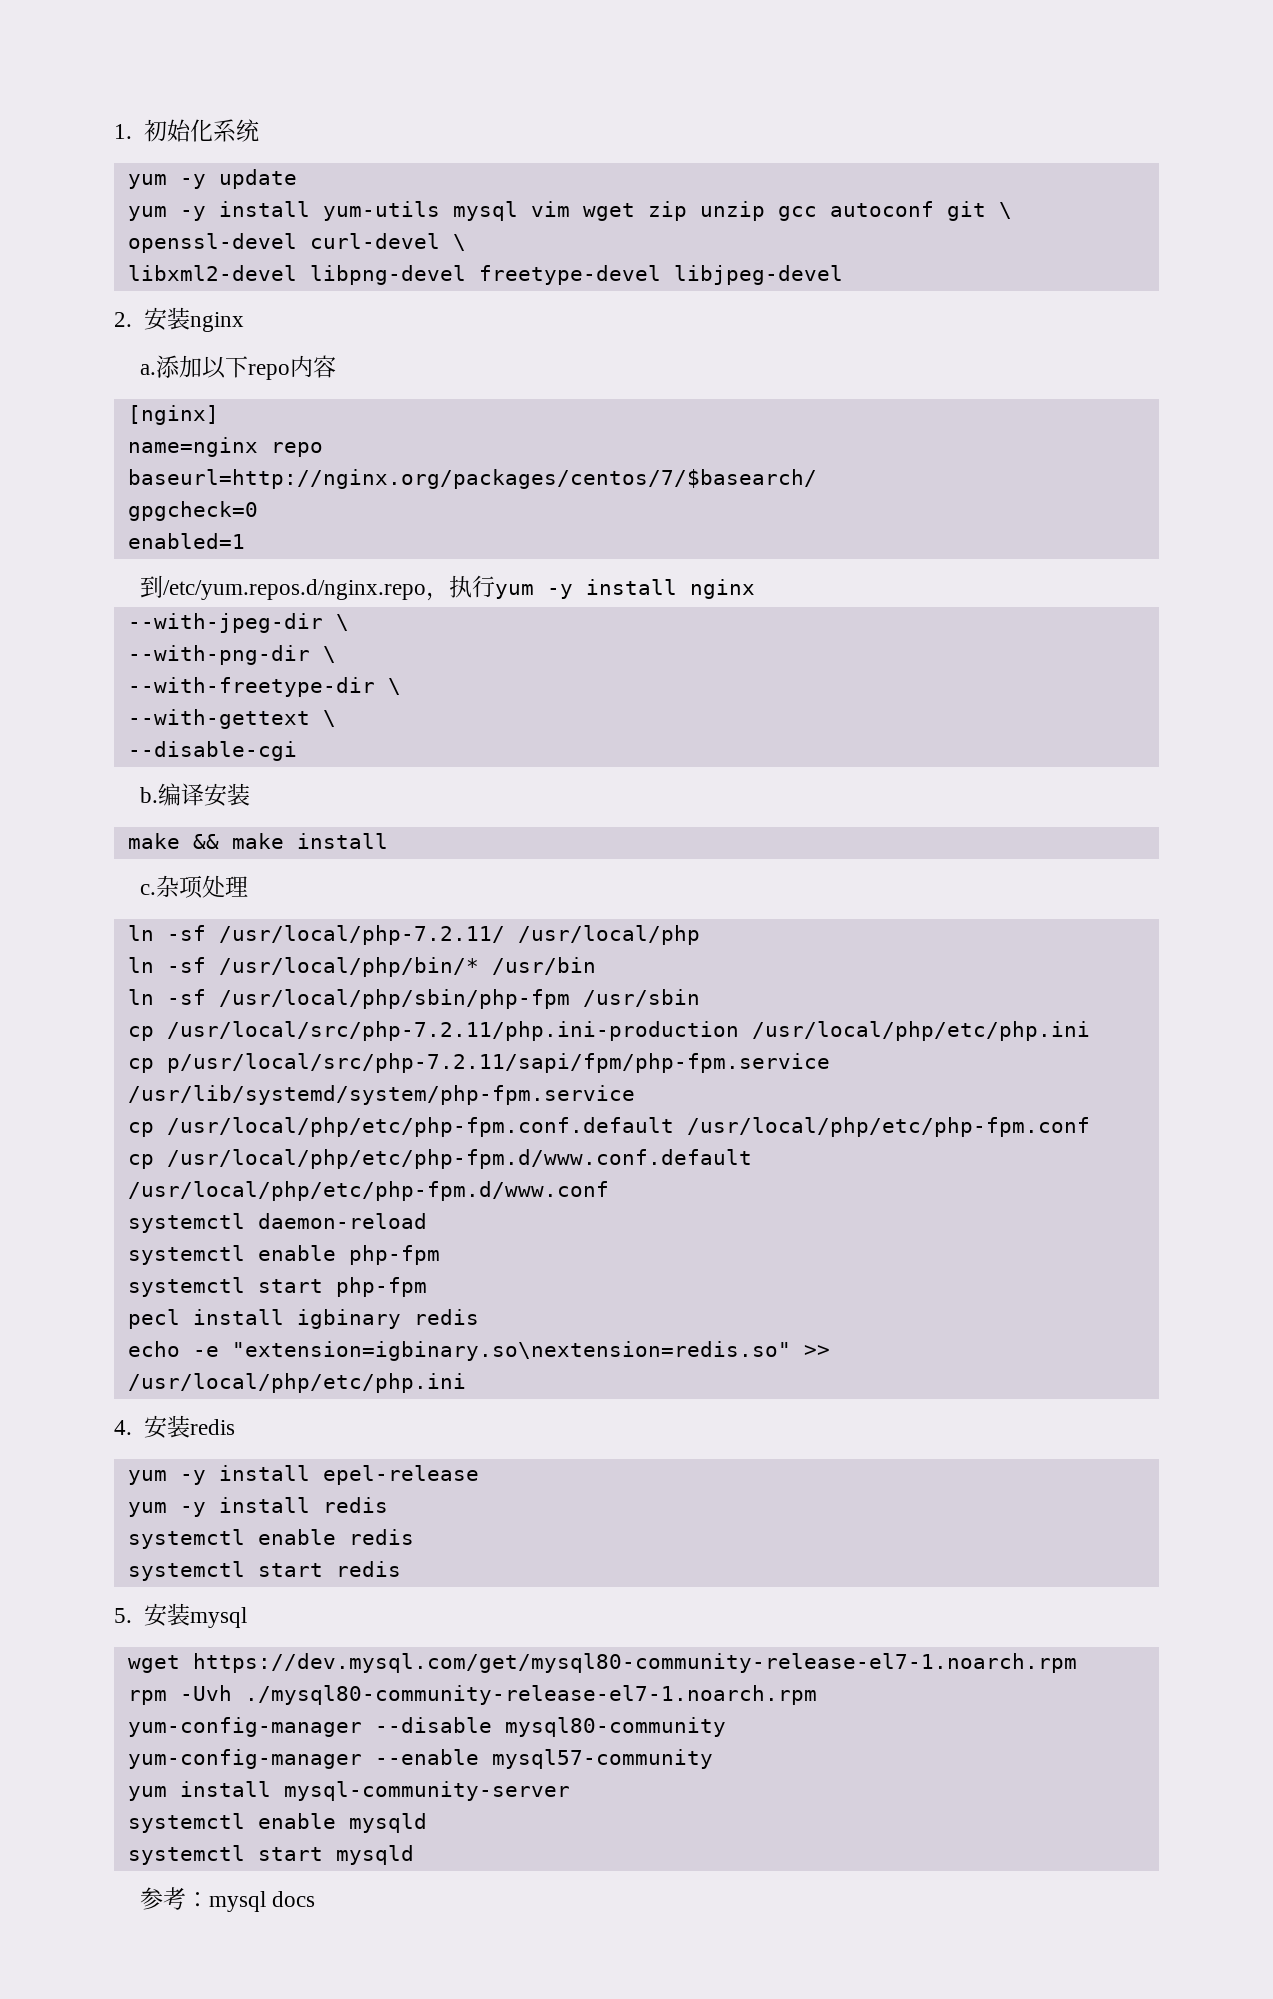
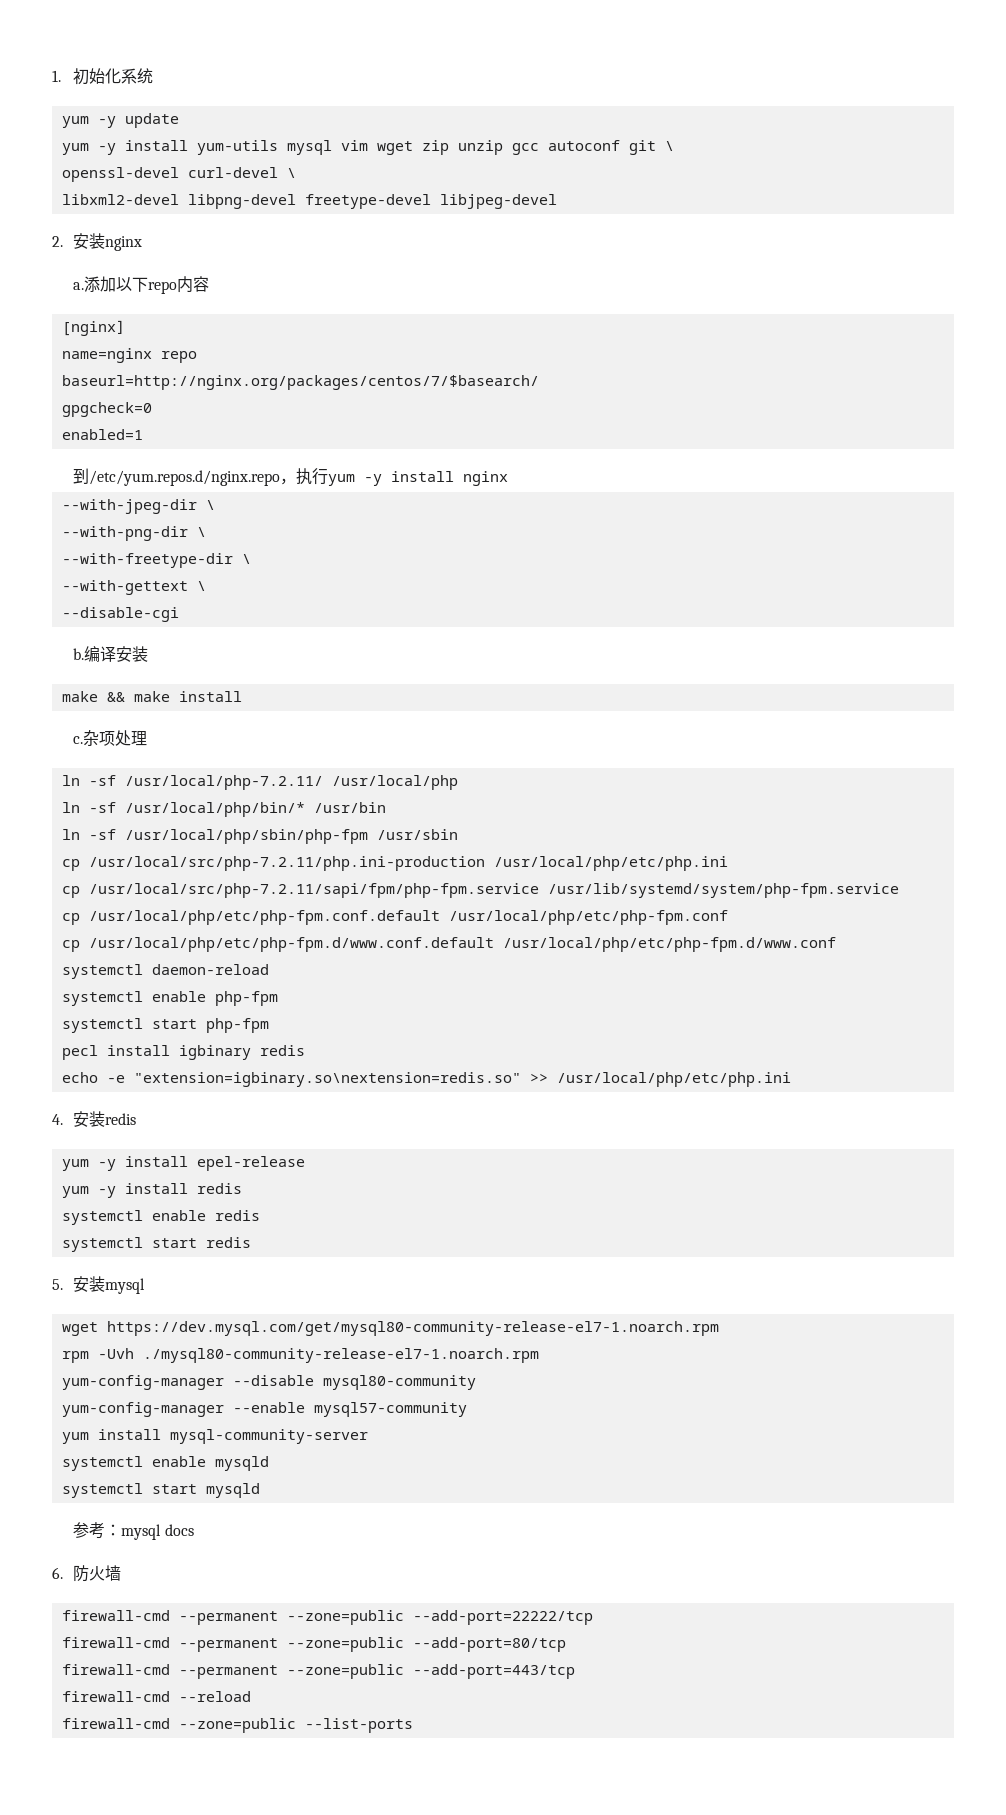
[166,1053,830,1073] p/usr/local/src/php-7.2.11/sapi/fpm/php-fpm.service -> [88,883,539,898] /usr/local/src/php-7.2.11/sapi/fpm/php-fpm.service
(315, 1899) none -> [52,1565,122,1582] [61,1610,593,1625] [61,1637,566,1652] [61,1664,575,1679] [61,1691,251,1702] [61,1718,413,1733] // 6.防火墙 // firewall-cmd --permanent --zone=public --add-port=22222/tcp // firewall-cmd --permanent --zone=public --add-port=80/tcp // firewall-cmd --permanent --zone=public --add-port=443/tcp // firewall-cmd --reload // firewall-cmd --zone=public --list-ports

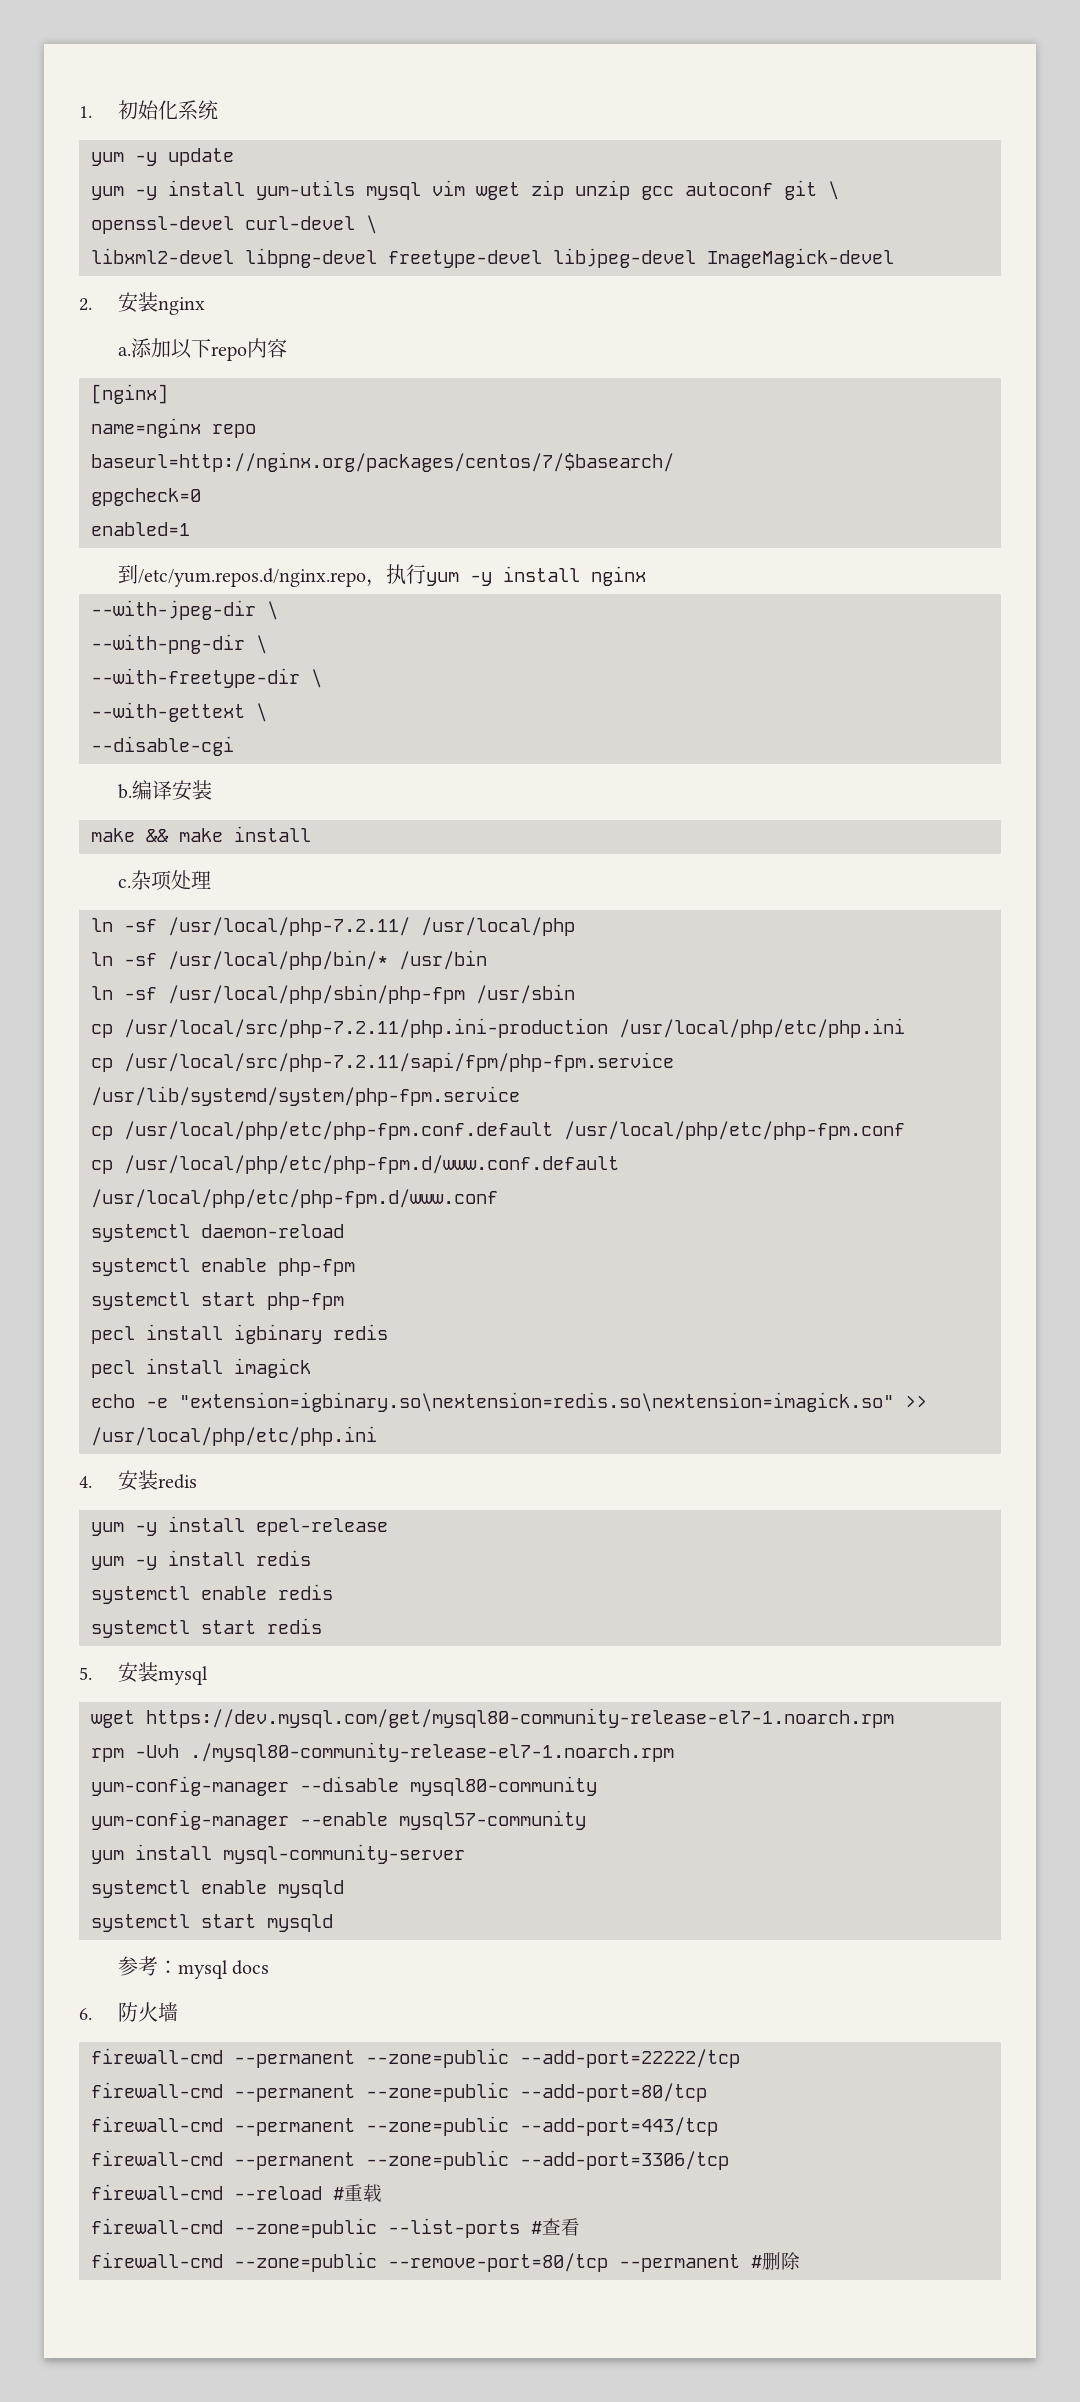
(557, 201) none -> [707,248,894,268] ImageMagick-devel
(305, 1050) none -> [91,1358,311,1378] // pecl install imagick
[133,1072,521,1087] "extension=igbinary.so\nextension=redis.so" -> [179,1392,894,1412] "extension=igbinary.so\nextension=redis.so\nextension=imagick.so"
(575, 1671) none -> [91,2150,729,2170] // firewall-cmd --permanent --zone=public --add-port=3306/tcp
(251, 1696) none -> [333,2184,382,2202] #重载
(413, 1725) none -> [531,2218,580,2236] [91,2252,800,2272] #查看 // firewall-cmd --zone=public --remove-port=80/tcp --permanent #删除

